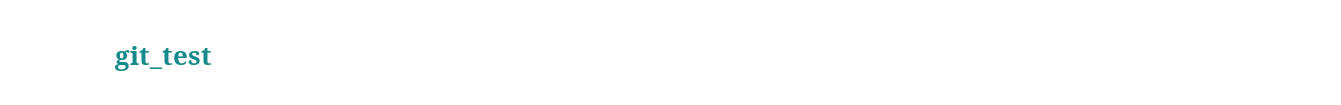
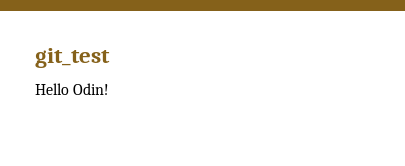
(212, 58) none -> [35,83,110,95] // Hello Odin!

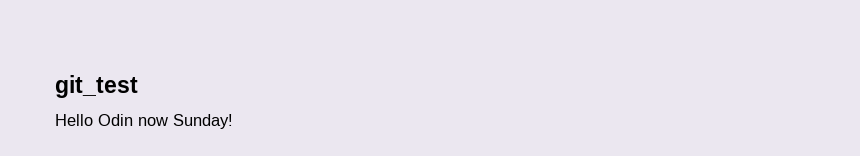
[73,83,110,95] Odin! -> [98,114,233,129] Odin now Sunday!

